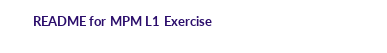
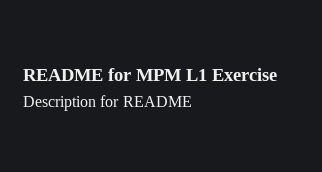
(212, 21) none -> [23,95,192,111] // Description for README

